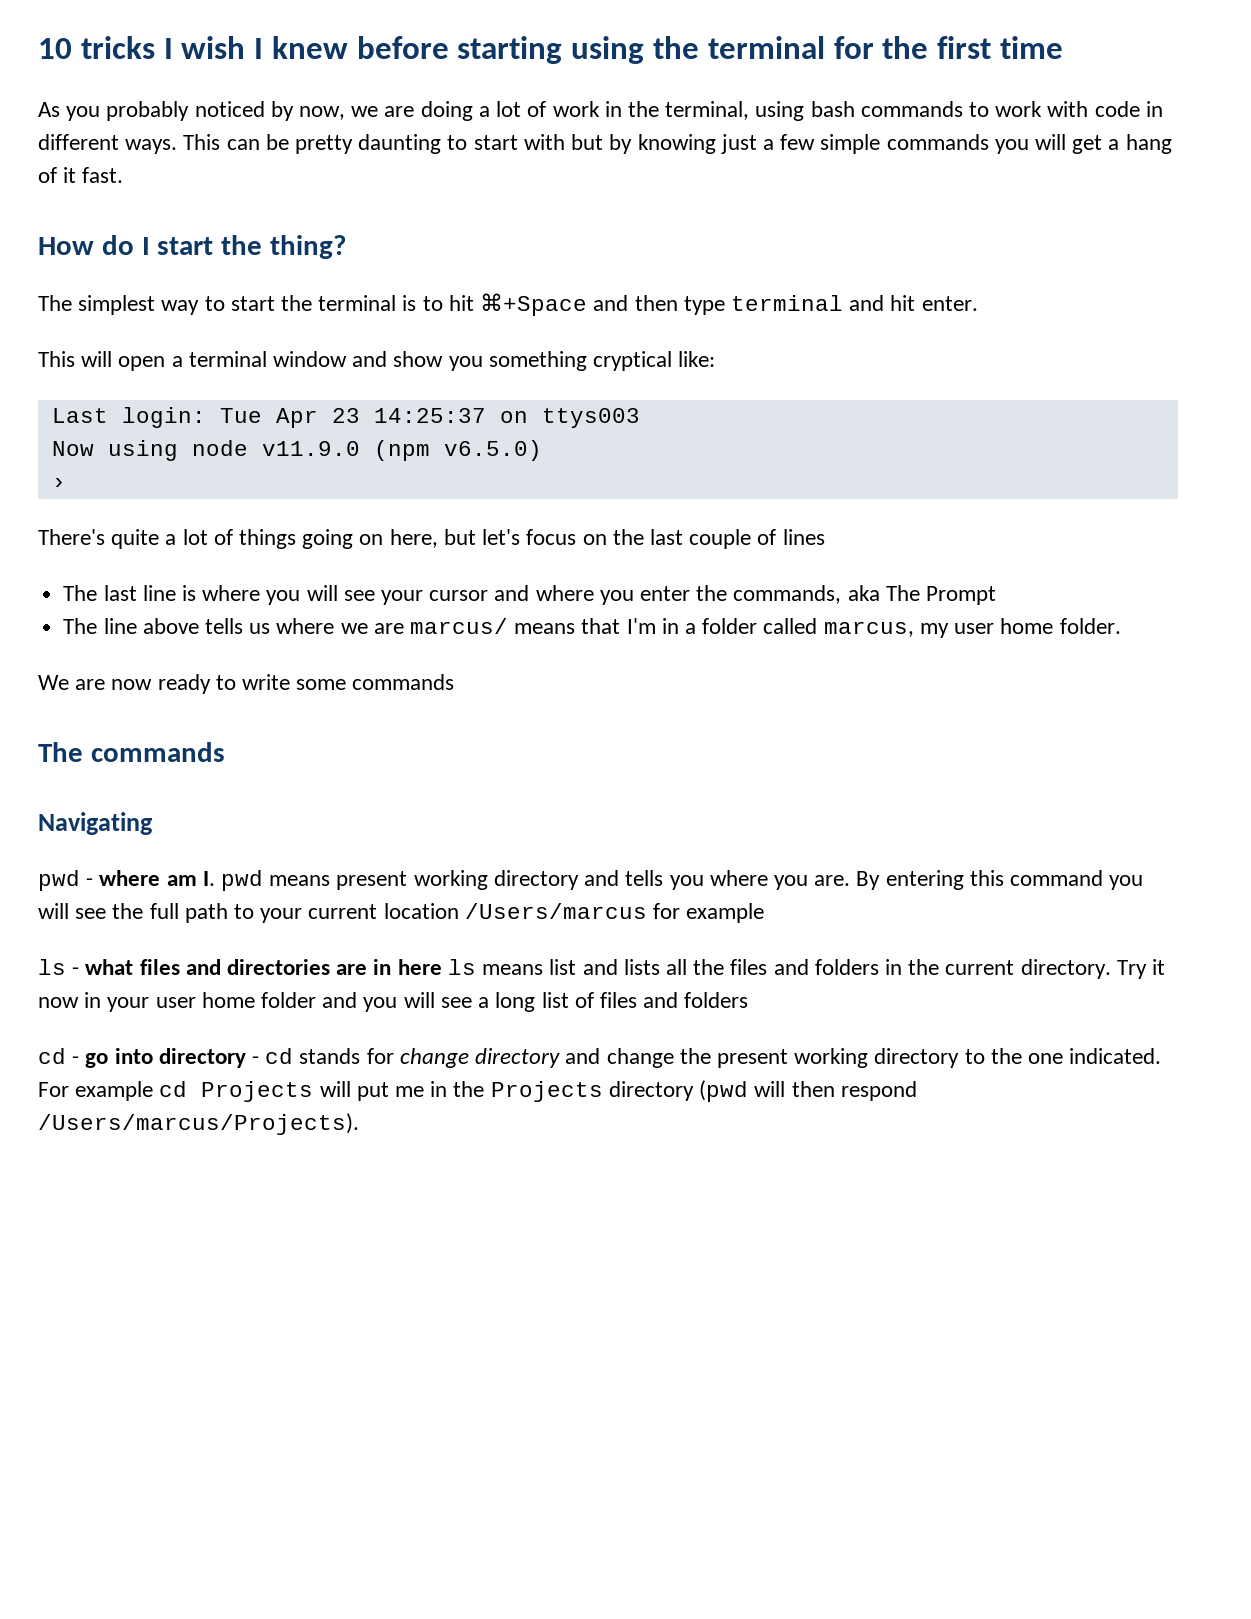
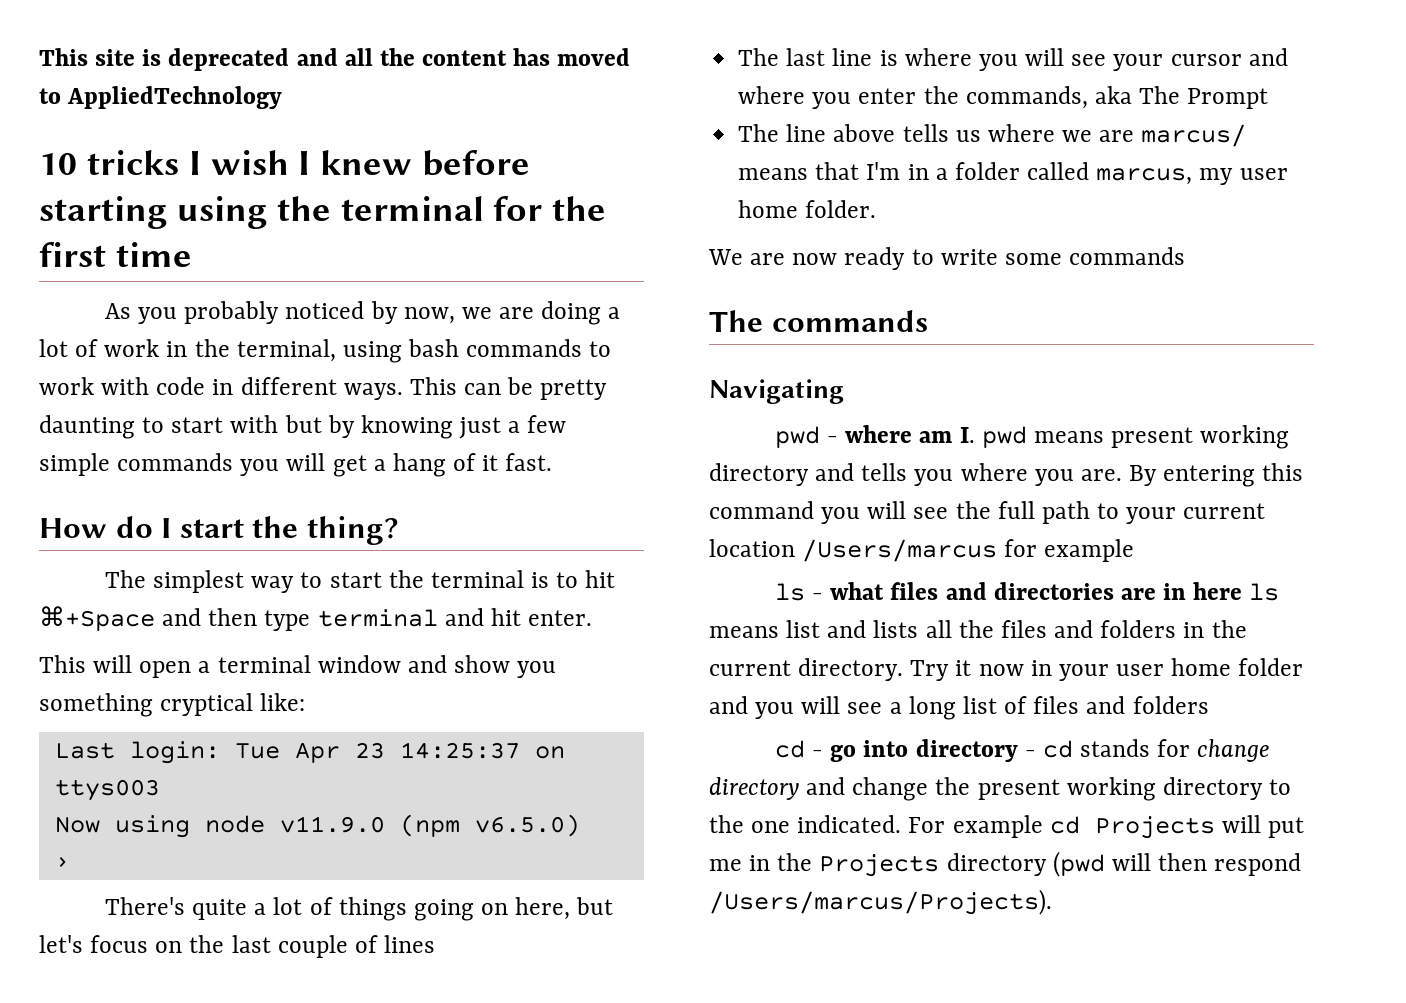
(38, 48) none -> [39,48,631,71] [39,86,283,109] This site is deprecated and all the content has moved to AppliedTechnology //

